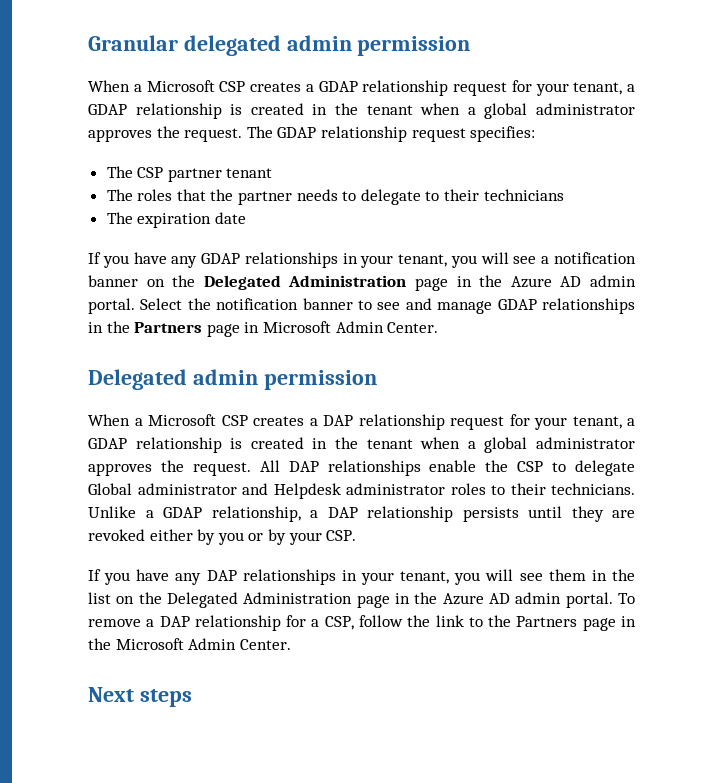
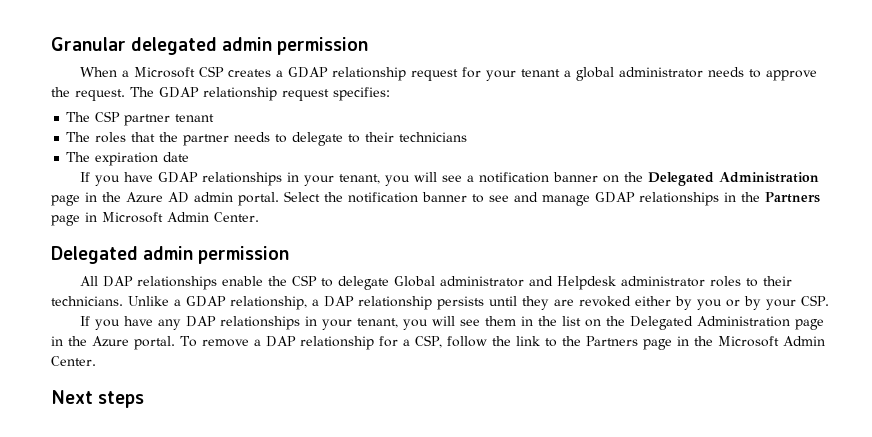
[573,82,635,95] [88,103,636,119] [88,129,152,142] tenant, a GDAP relationship is created in the tenant when a global administrator approves -> [520,67,817,81] tenant a global administrator needs to approve
[171,256,198,268] any -> (153, 177) none
[88,414,635,430] [88,437,636,453] [88,460,251,476] When a Microsoft CSP creates a DAP relationship request for your tenant, a GDAP relationship is created in the tenant when a global administrator approves the request. -> (290, 255) none
[488,592,562,604] AD admin -> (129, 341) none

